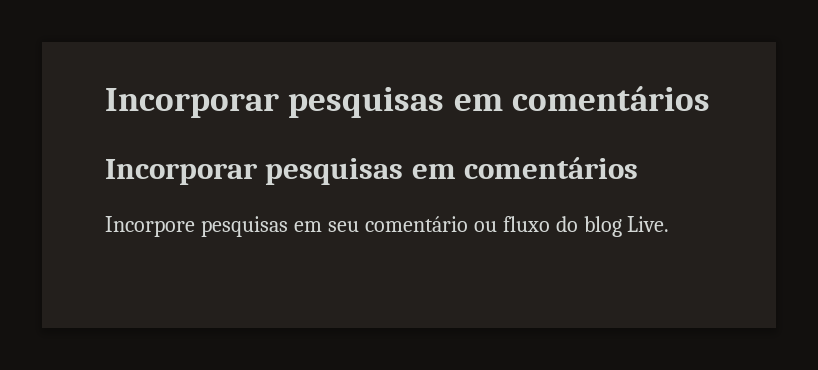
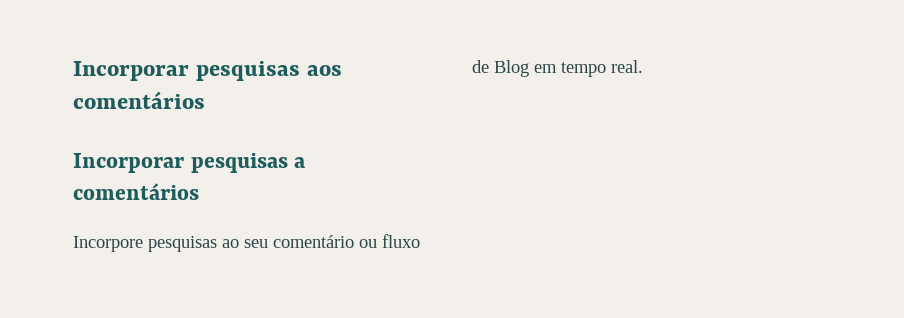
[105,87,503,118] Incorporar pesquisas em -> [73,61,342,81] Incorporar pesquisas aos
[411,164,456,179] em -> [294,157,307,168] a
[293,221,322,232] em -> [222,239,239,248] ao
[555,216,670,237] do blog Live. -> [472,60,643,77] de Blog em tempo real.

